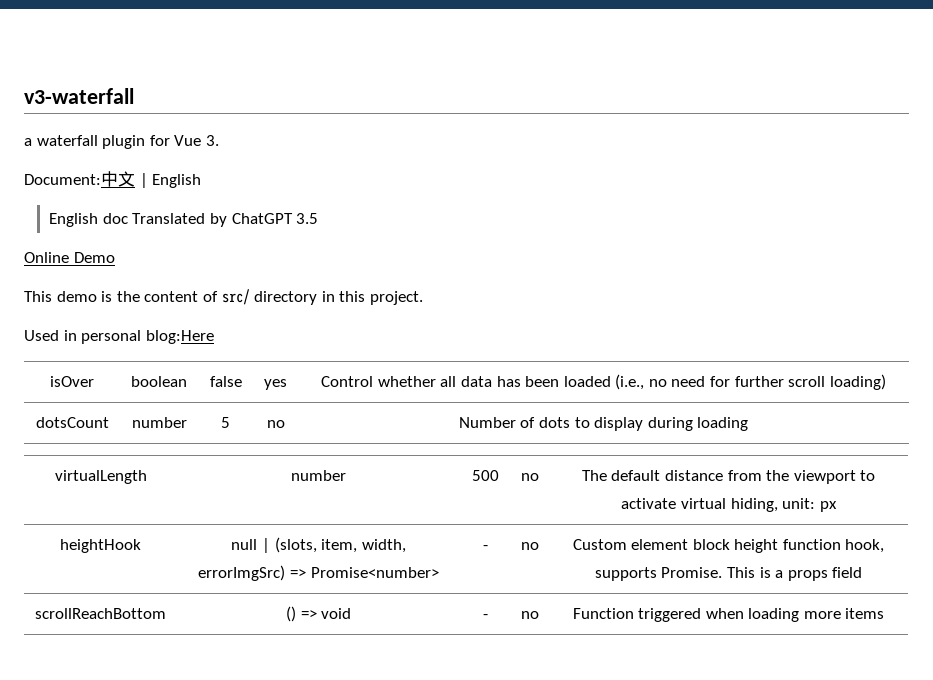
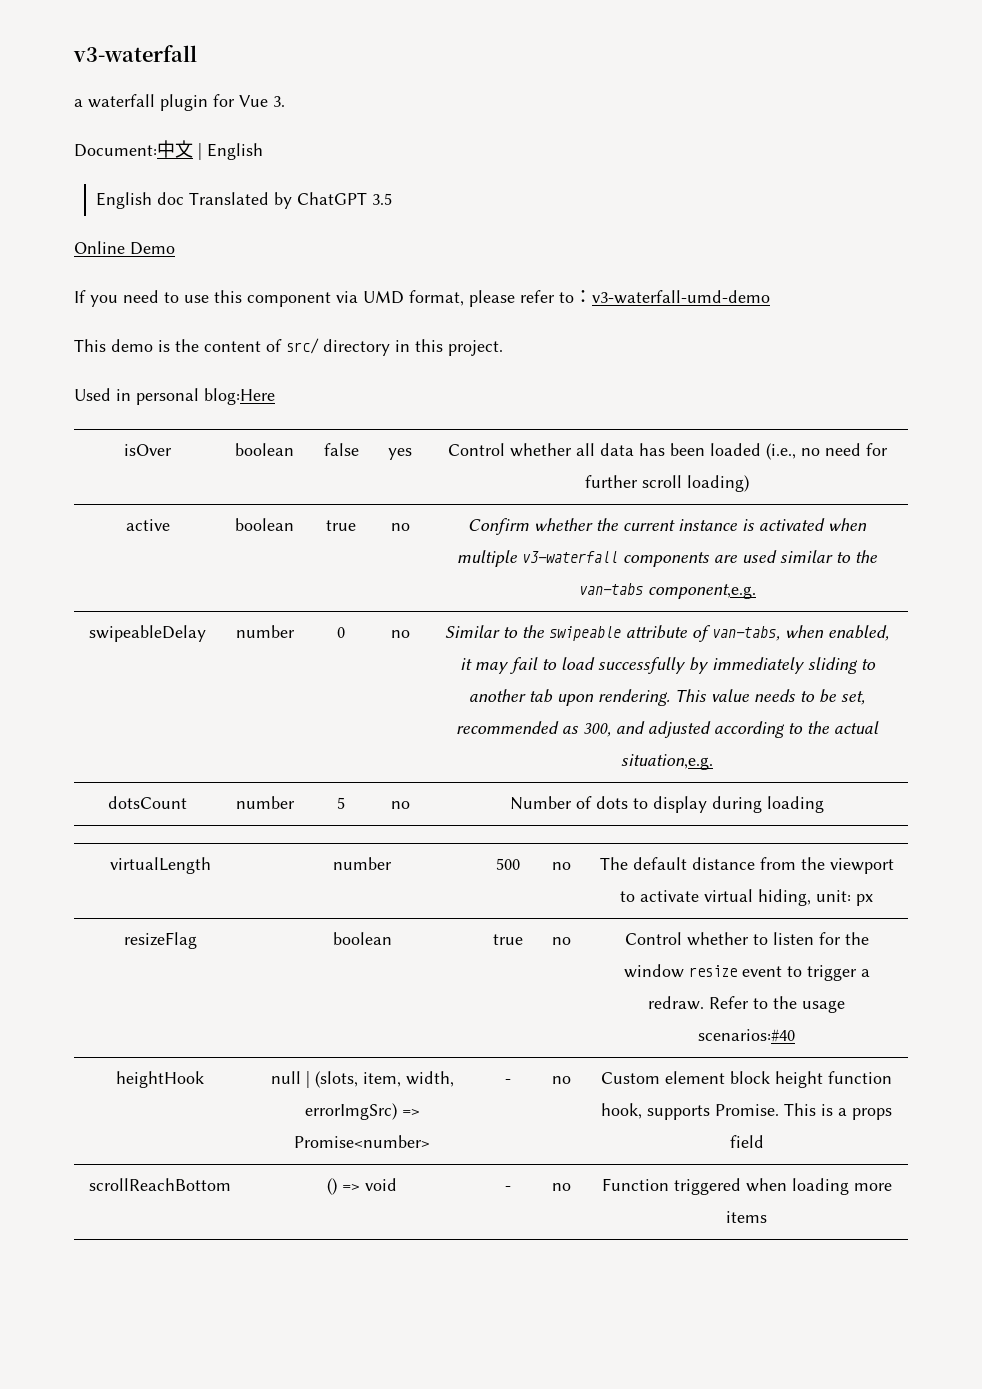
(115, 257) none -> [74,290,770,307] // If you need to use this component via UMD format, please refer to：v3-waterfall-umd-demo
(886, 382) none -> [125,519,170,531] [235,518,294,531] [326,520,356,531] [390,523,410,531] [468,518,867,535] [457,550,877,567] [578,583,756,599] [89,625,206,642] [235,625,295,638] [337,627,345,638] [390,630,410,638] [445,625,889,642] [459,657,876,674] [469,689,865,706] [456,721,879,738] [621,754,713,770] // active | boolean | true | no | Confirm whether the current instance is activated when multiple v3-waterfall components are used similar to the van-tabs component,e.g. // swipeableDelay | number | 0 | no | Similar to the swipeable attribute of van-tabs, when enabled, it may fail to load successfully by immediately sliding to another tab upon rendering. This value needs to be set, recommended as 300, and adjusted according to the actual situation,e.g.
(837, 506) none -> [123,932,197,949] [332,932,392,945] [493,934,523,945] [552,937,571,945] [624,932,869,946] [623,964,870,981] [648,996,845,1013] [698,1029,795,1042] // resizeFlag | boolean | true | no | Control whether to listen for the window resize event to trigger a redraw. Refer to the usage scenarios:#40

